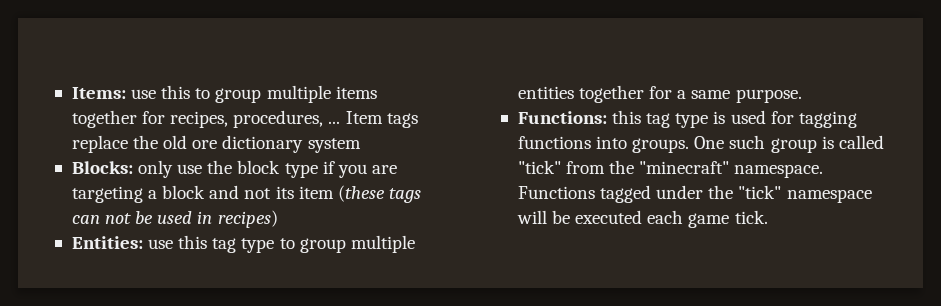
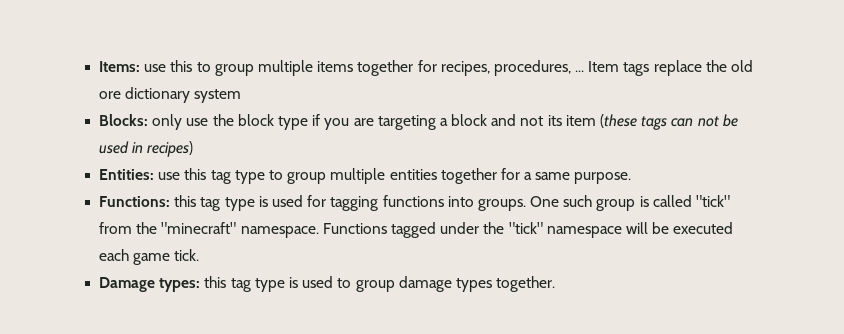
(768, 217) none -> [99,276,556,292] // Damage types: this tag type is used to group damage types together.

